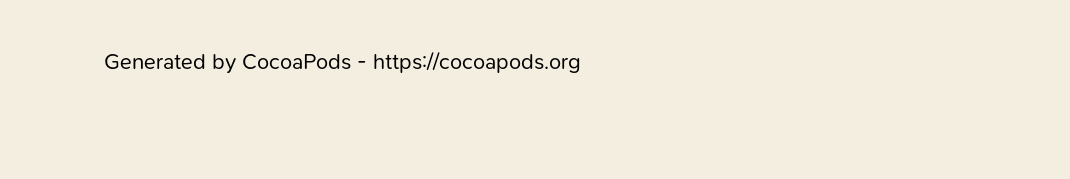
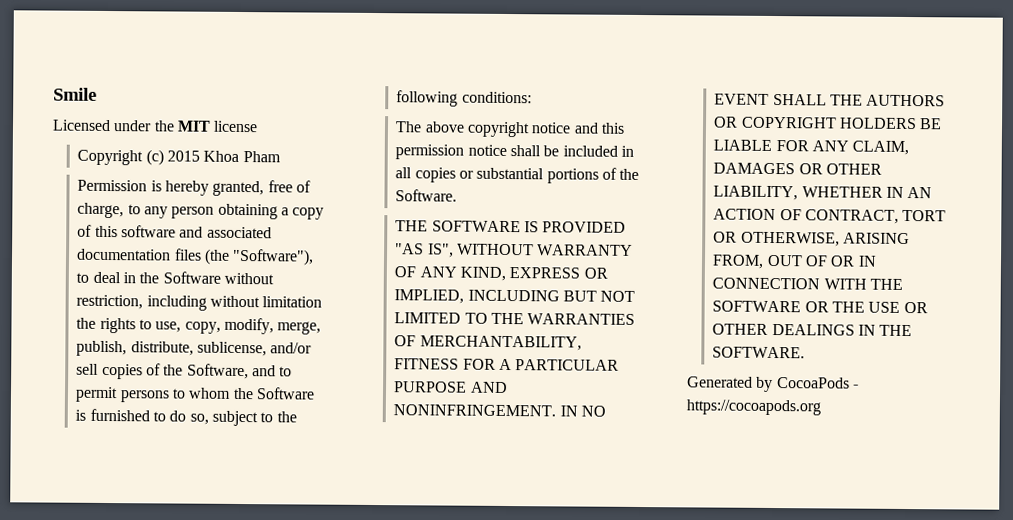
(104, 62) none -> [53,87,97,101] [52,119,259,133] [77,149,281,166] [77,179,311,197] [77,202,325,220] [77,224,272,239] [76,248,315,266] [76,271,274,285] [76,294,323,311] [76,317,322,335] [76,340,313,357] [76,363,293,380] [75,386,315,403] [75,408,297,427] [396,90,532,107] [395,121,625,138] [395,144,634,160] [395,167,640,184] [395,189,458,202] [395,220,627,233] [395,243,634,258] [394,266,608,281] [394,289,636,304] [394,312,636,325] [394,335,582,351] [394,358,620,371] [394,381,508,394] [393,404,606,417] [714,93,946,107] [713,116,943,130] [713,139,910,156] [713,162,882,175] [713,185,933,201] [713,208,947,224] [713,231,910,247] [712,254,877,269] [712,277,903,290] [712,300,928,314] [712,323,913,337] [712,346,806,359] Smile // Licensed under the MIT license // Copyright (c) 2015 Khoa Pham // Permission is hereby granted, free of charge, to any person obtaining a copy of this software and associated documentation files (the "Software"), to deal in the Software without restriction, including without limitation the rights to use, copy, modify, merge, publish, distribute, sublicense, and/or sell copies of the Software, and to permit persons to whom the Software is furnished to do so, subject to the following conditions: // The above copyright notice and this permission notice shall be included in all copies or substantial portions of the Software. // THE SOFTWARE IS PROVIDED "AS IS", WITHOUT WARRANTY OF ANY KIND, EXPRESS OR IMPLIED, INCLUDING BUT NOT LIMITED TO THE WARRANTIES OF MERCHANTABILITY, FITNESS FOR A PARTICULAR PURPOSE AND NONINFRINGEMENT. IN NO EVENT SHALL THE AUTHORS OR COPYRIGHT HOLDERS BE LIABLE FOR ANY CLAIM, DAMAGES OR OTHER LIABILITY, WHETHER IN AN ACTION OF CONTRACT, TORT OR OTHERWISE, ARISING FROM, OUT OF OR IN CONNECTION WITH THE SOFTWARE OR THE USE OR OTHER DEALINGS IN THE SOFTWARE. //

